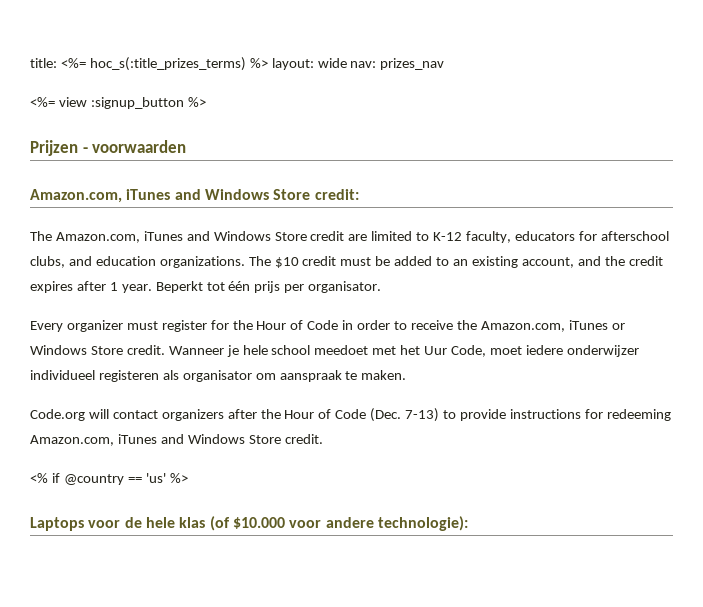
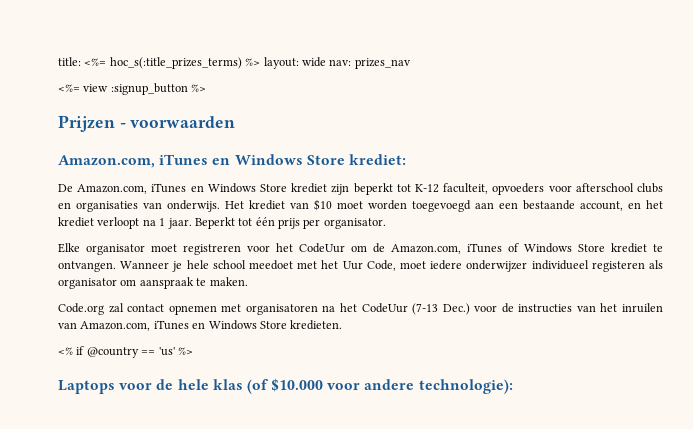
[174,189,359,200] [30,231,669,243] [30,256,663,268] [30,281,152,293] and Windows Store credit: // The Amazon.com, iTunes and Windows Store credit are limited to K-12 faculty, educators for afterschool clubs, and education organizations. The $10 credit must be added to an existing account, and the credit expires after 1 year. -> [212,154,406,165] [58,183,663,195] [58,199,663,212] [58,217,192,229] en Windows Store krediet: // De Amazon.com, iTunes en Windows Store krediet zijn beperkt tot K-12 faculteit, opvoeders voor afterschool clubs en organisaties van onderwijs. Het krediet van $10 moet worden toegevoegd aan een bestaande account, en het krediet verloopt na 1 jaar.
[30,320,625,332] [30,345,165,355] Every organizer must register for the Hour of Code in order to receive the Amazon.com, iTunes or Windows Store credit. -> [58,243,663,255] [58,261,116,272] Elke organisator moet registreren voor het CodeUur om de Amazon.com, iTunes of Windows Store krediet te ontvangen.
[88,408,671,422] [30,434,323,446] will contact organizers after the Hour of Code (Dec. 7-13) to provide instructions for redeeming Amazon.com, iTunes and Windows Store credit. -> [108,303,663,315] [58,320,343,331] zal contact opnemen met organisatoren na het CodeUur (7-13 Dec.) voor de instructies van het inruilen van Amazon.com, iTunes en Windows Store kredieten.

